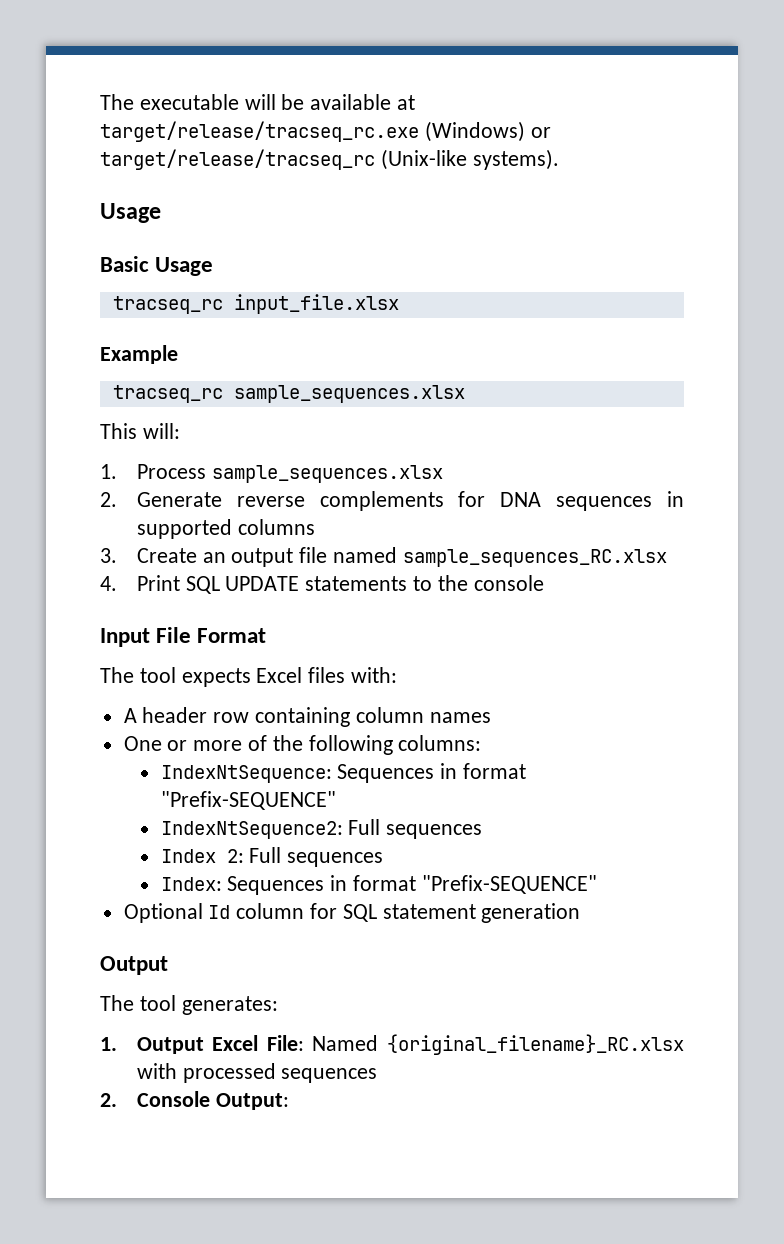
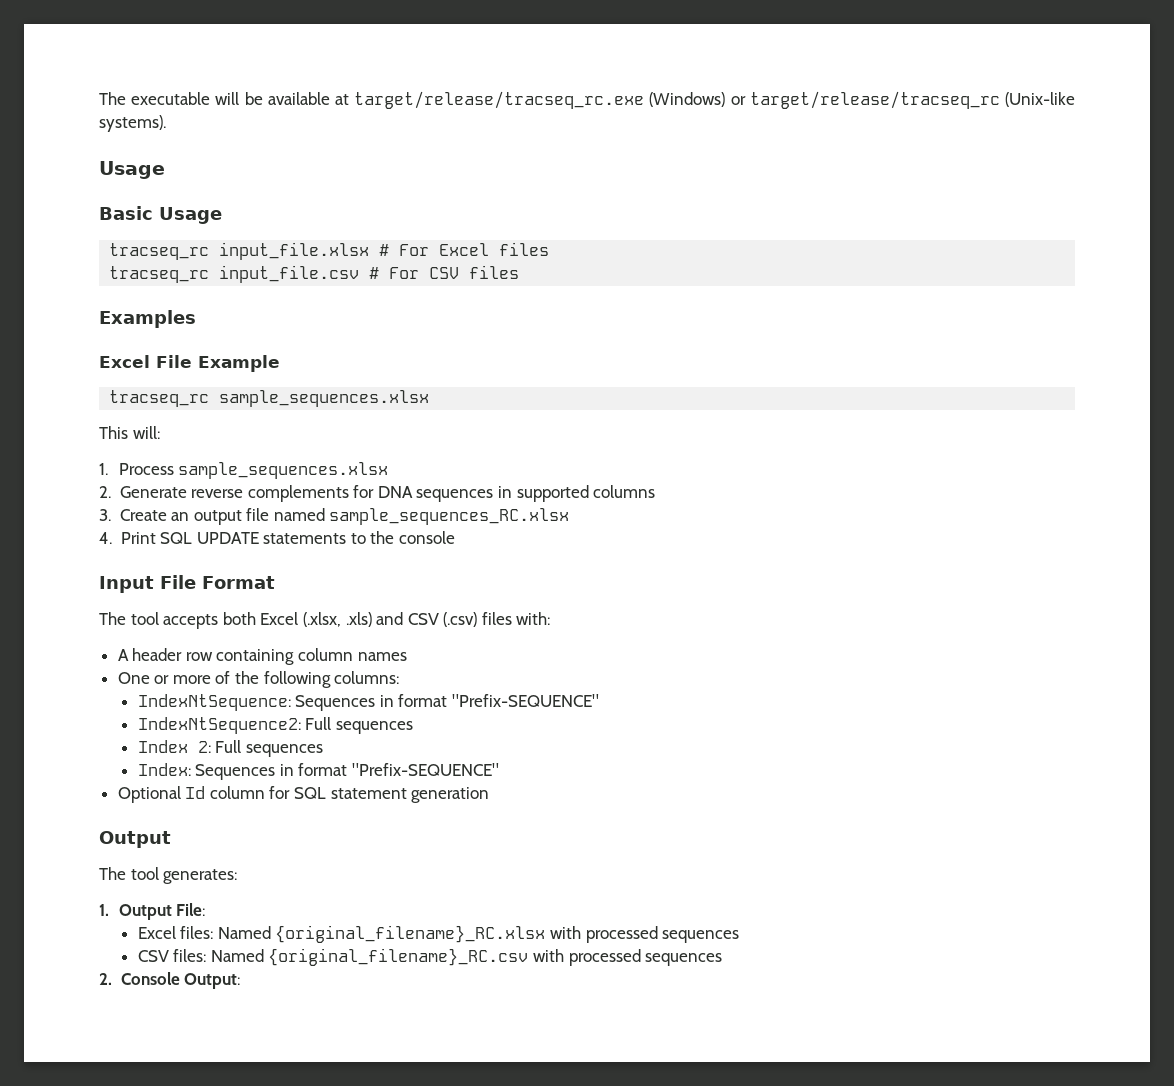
(399, 304) // -> [379,242,550,256] [109,265,520,283] [99,310,196,328] [99,355,192,368] # For Excel files // tracseq_rc input_file.csv # For CSV files // Examples // Excel File
[181,667,303,687] expects Excel -> [163,612,478,629] accepts both Excel (.xlsx, .xls) and CSV (.csv)
[212,1035,304,1051] Excel File: -> [176,903,206,916] [137,926,214,939] File: // Excel files:
(378, 1075) none -> [137,948,723,966] // CSV files: Named {original_filename}_RC.csv with processed sequences

